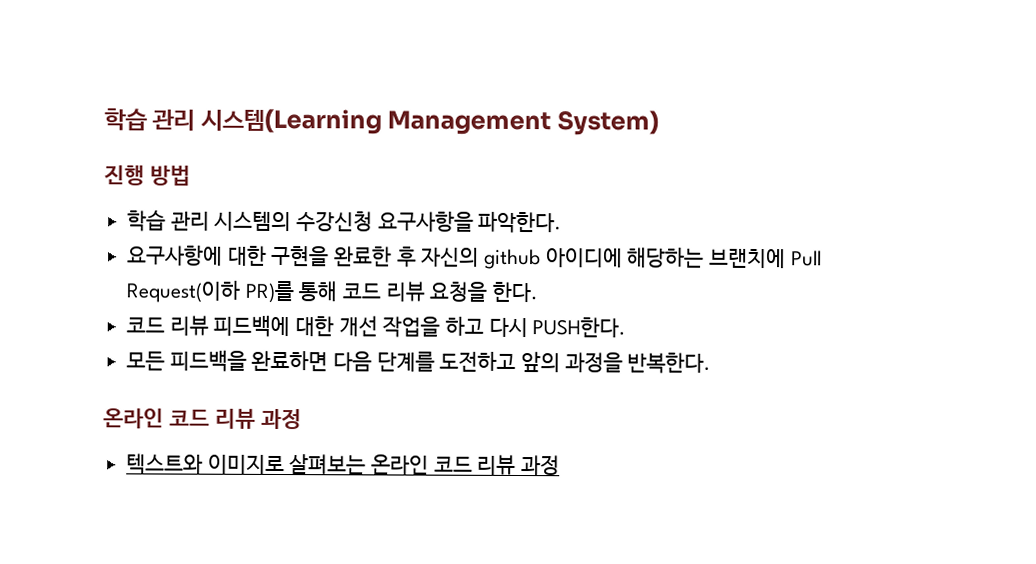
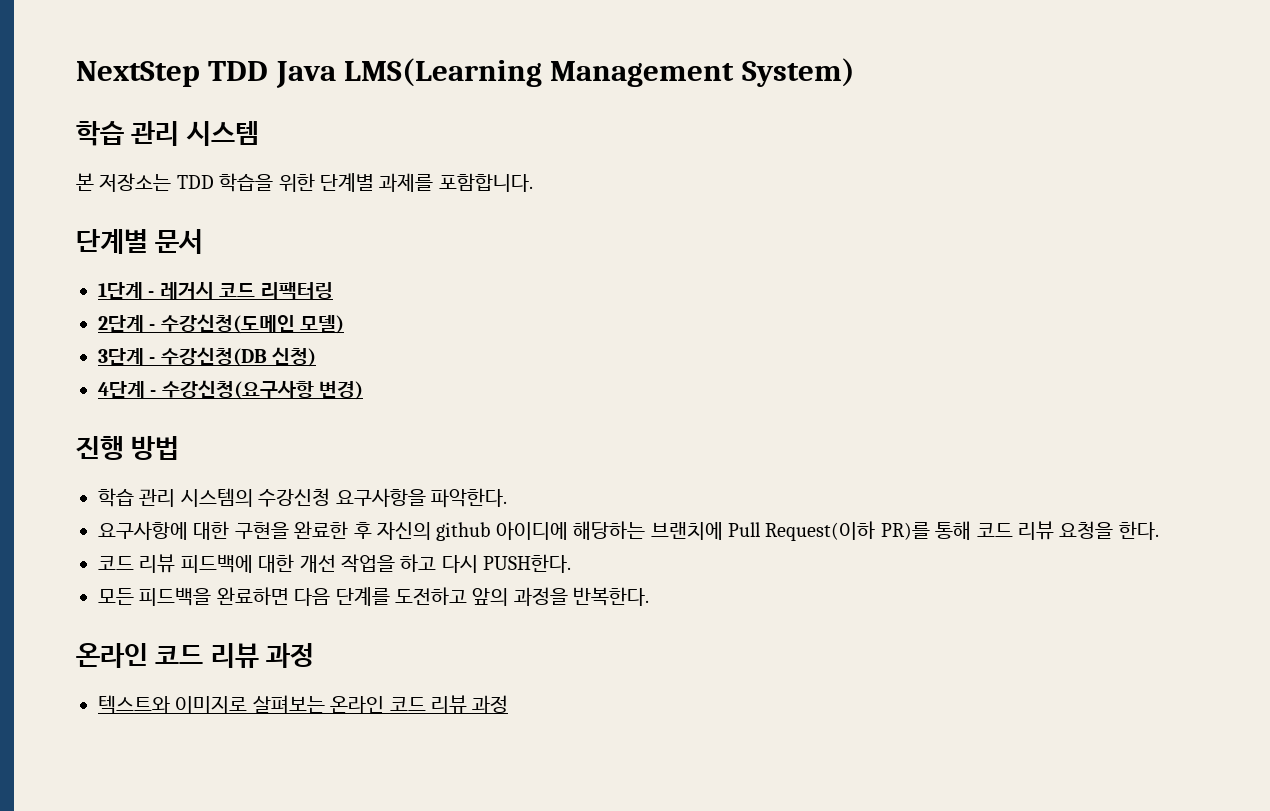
[104,108,659,136] 학습 관리 시스템(Learning Management System) -> [76,58,855,88] [76,121,259,146] [76,173,533,192] [76,229,204,254] [98,282,333,300] [98,314,345,334] [98,347,317,367] [98,380,364,400] NextStep TDD Java LMS(Learning Management System) // 학습 관리 시스템 // 본 저장소는 TDD 학습을 위한 단계별 과제를 포함합니다. // 단계별 문서 // 1단계 - 레거시 코드 리팩터링 // 2단계 - 수강신청(도메인 모델) // 3단계 - 수강신청(DB 신청) // 4단계 - 수강신청(요구사항 변경)

